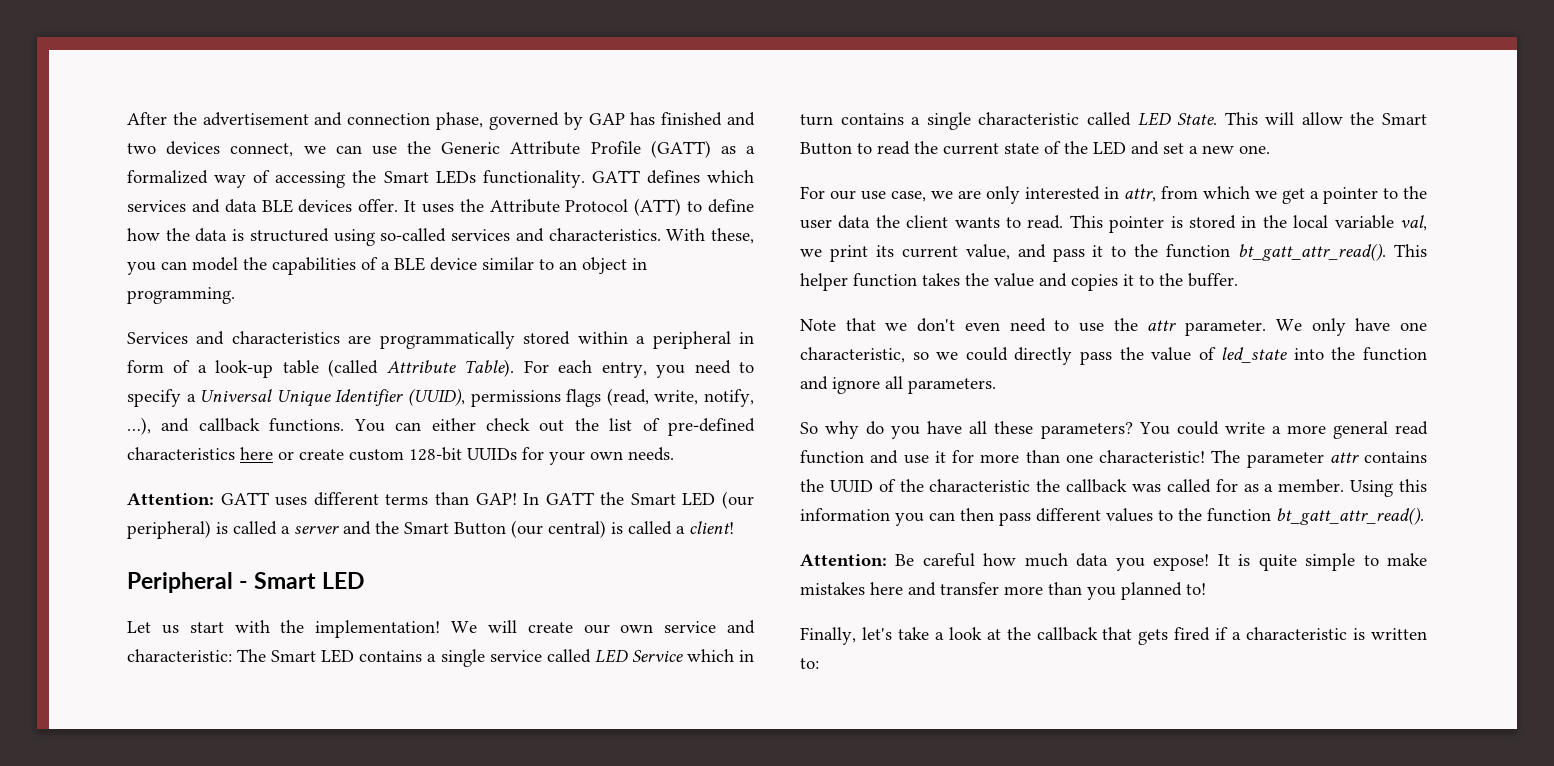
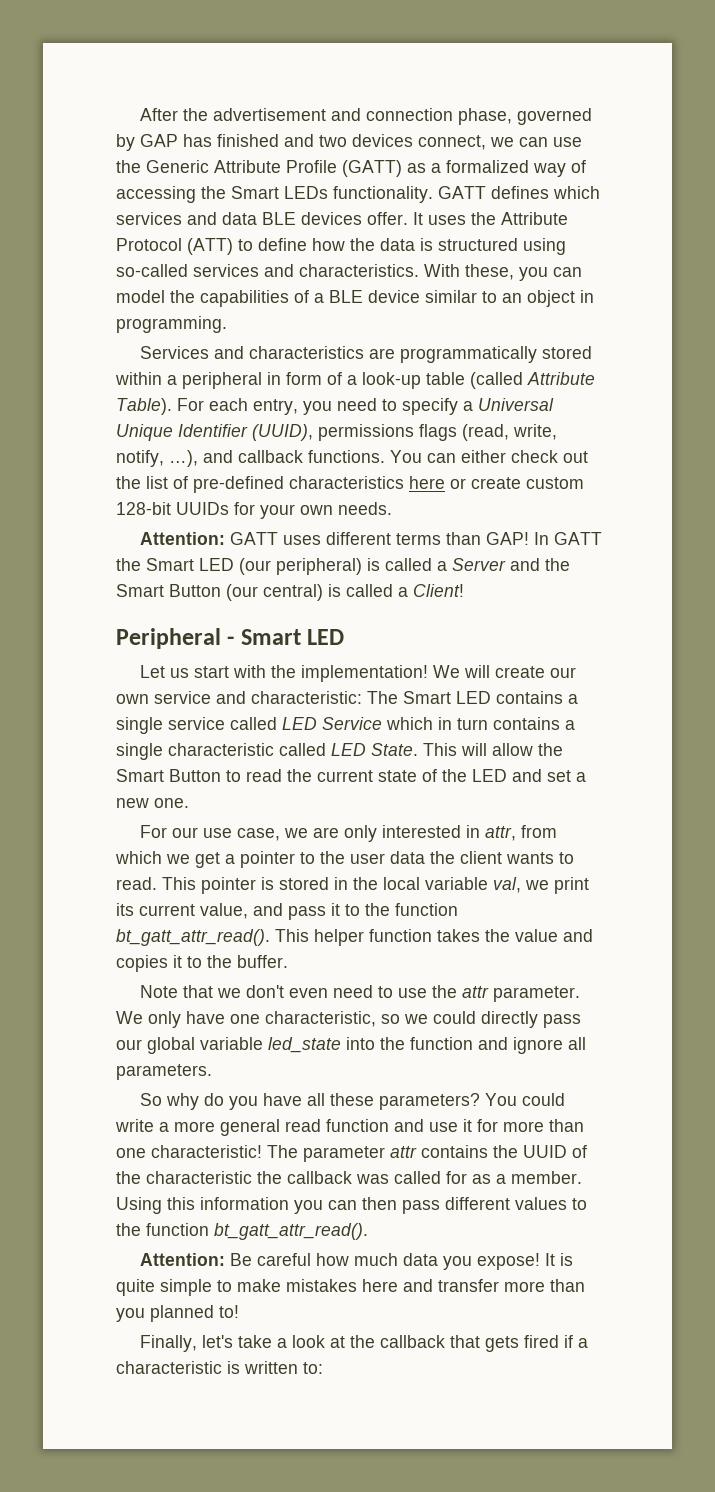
[294,526,339,534] server -> [452,558,506,571] Server
[689,521,734,534] client! -> [413,584,464,597] Client!
[1119,347,1216,361] the value of -> [116,1037,263,1054] our global variable

